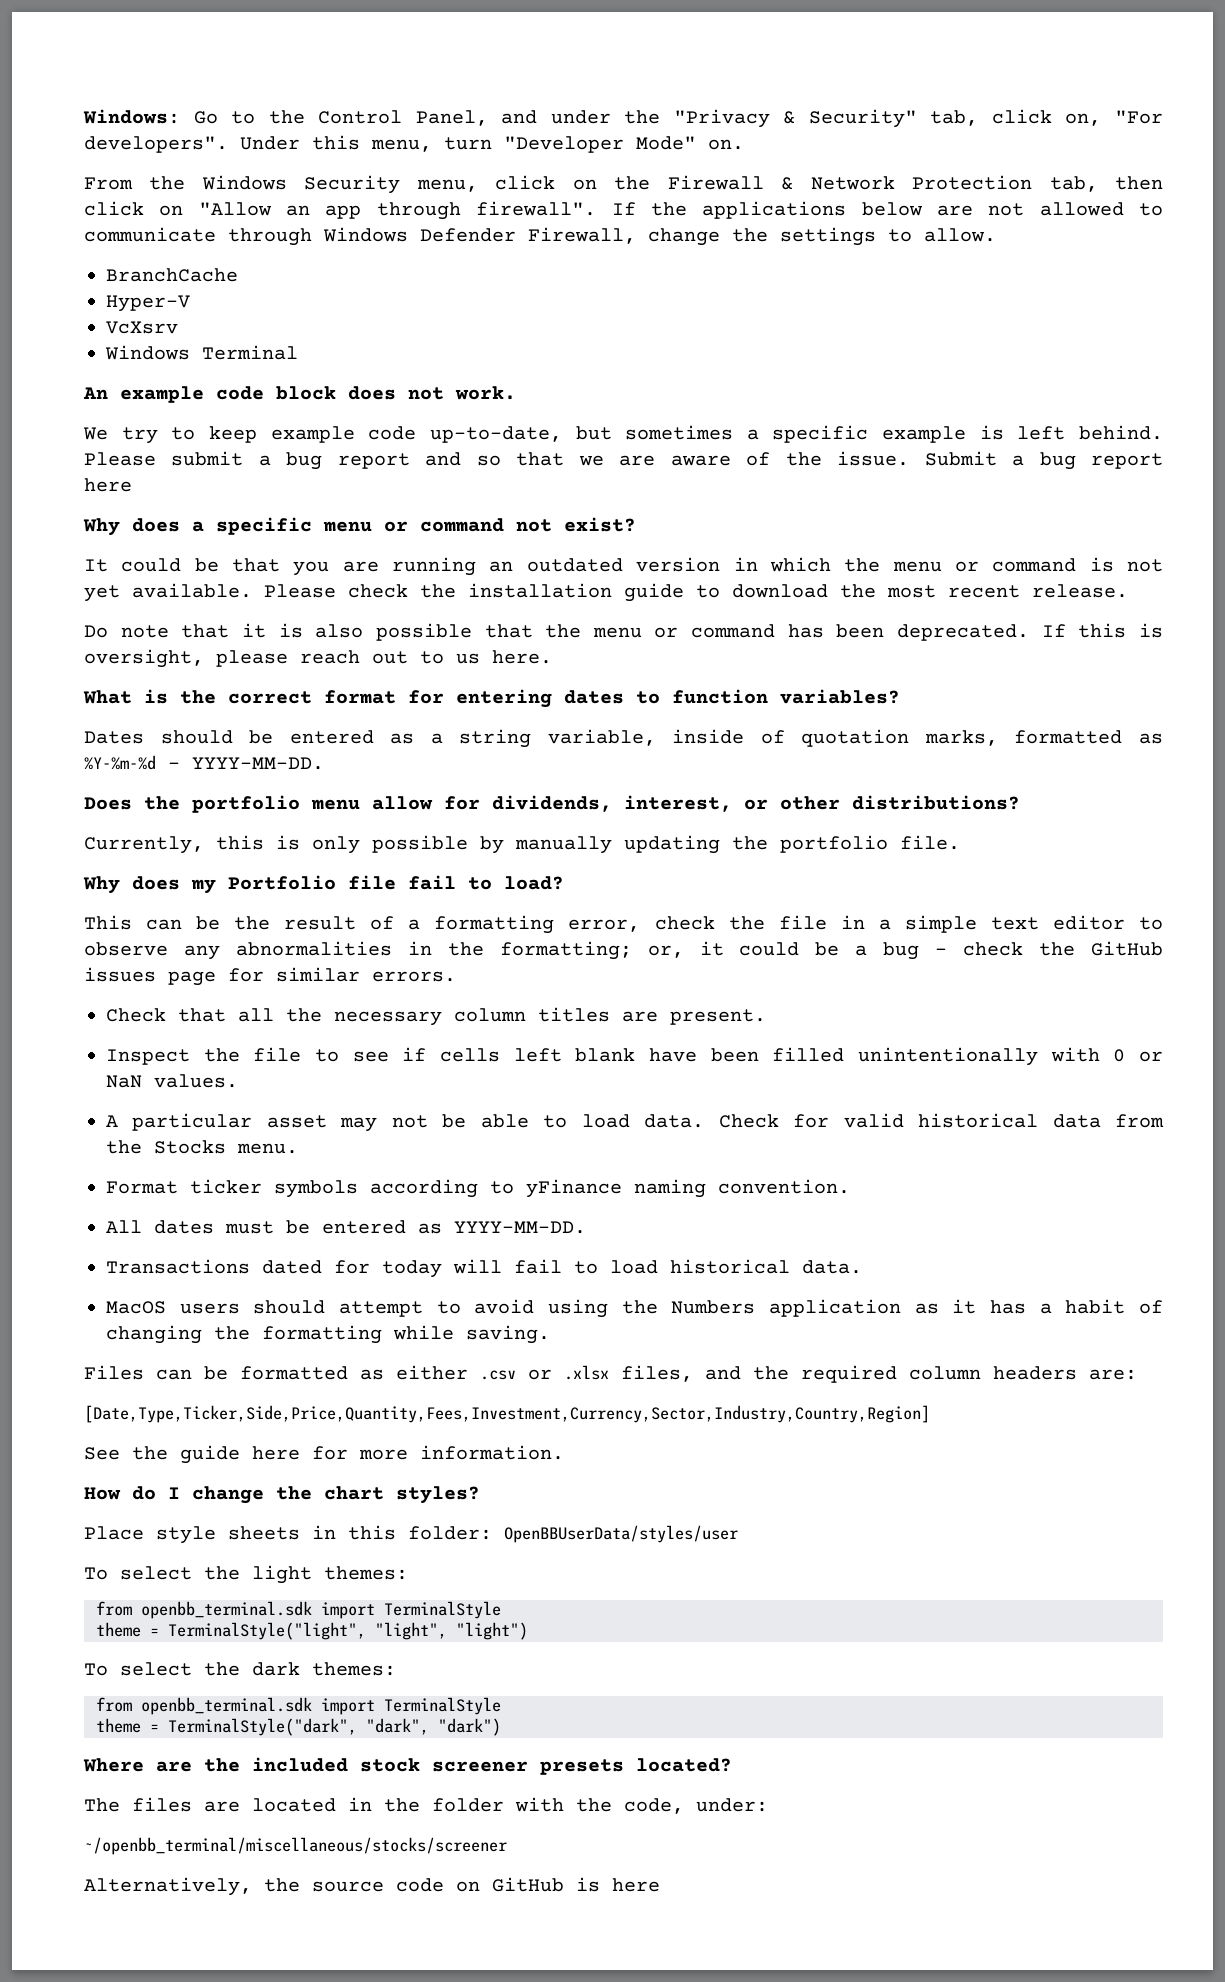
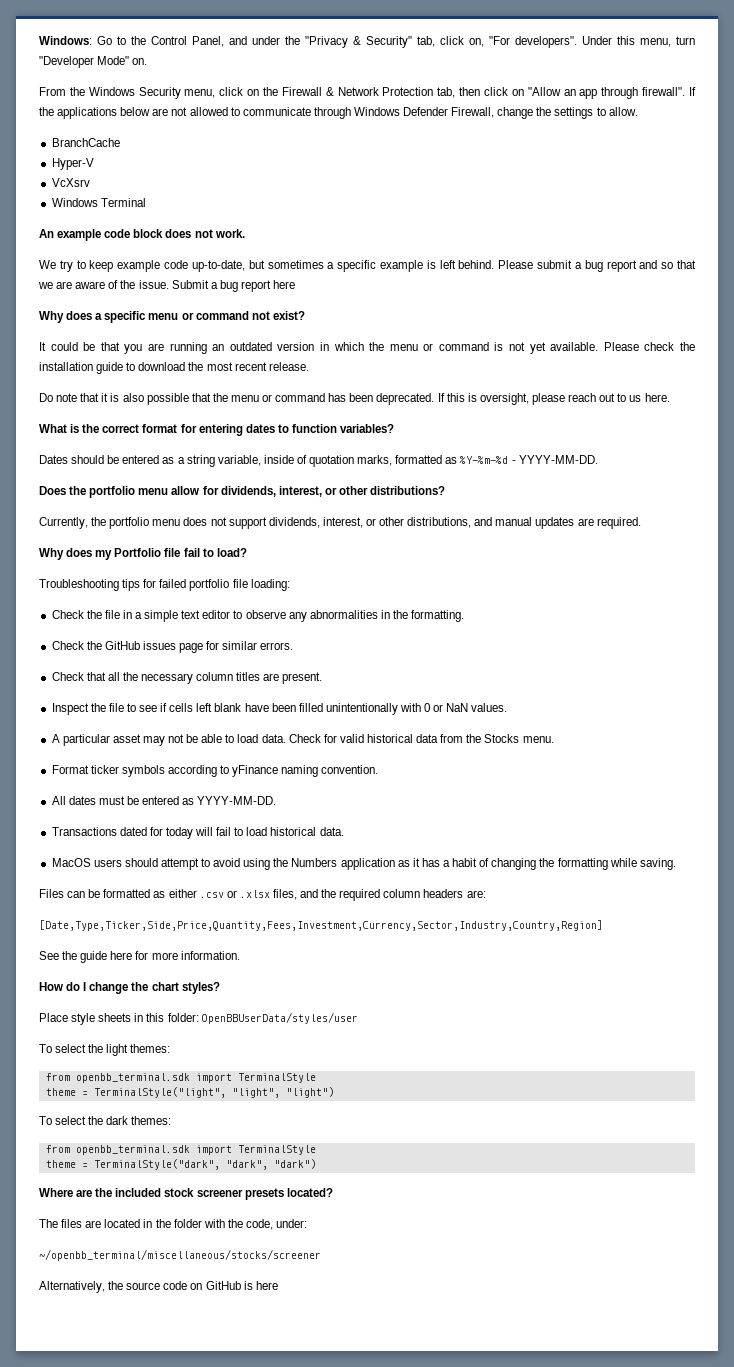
[216,835,960,854] this is only possible by manually updating the portfolio file. -> [91,517,641,529] the portfolio menu does not support dividends, interest, or other distributions, and manual updates are required.
[84,915,715,934] This can be the result of a formatting error, check -> [39,579,290,591] [51,610,84,619] Troubleshooting tips for failed portfolio file loading: // Check
[499,941,1024,960] formatting; or, it could be a bug - check -> [411,610,465,622] [51,641,84,650] formatting. // Check

